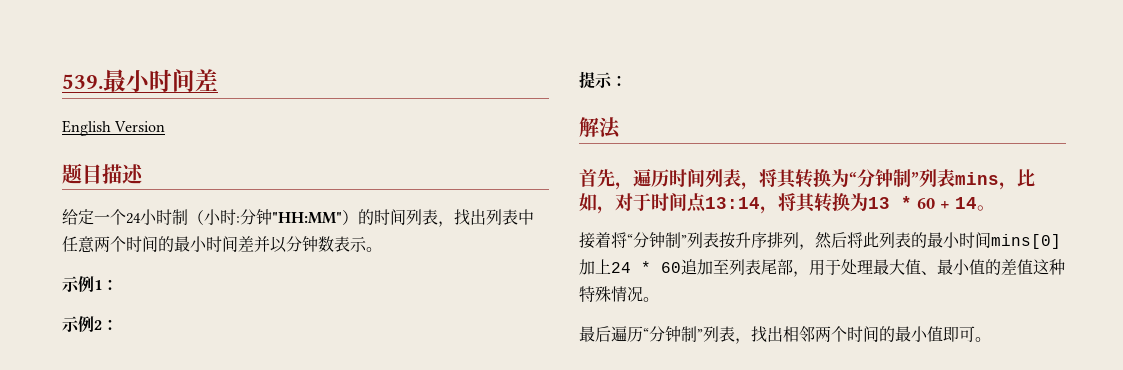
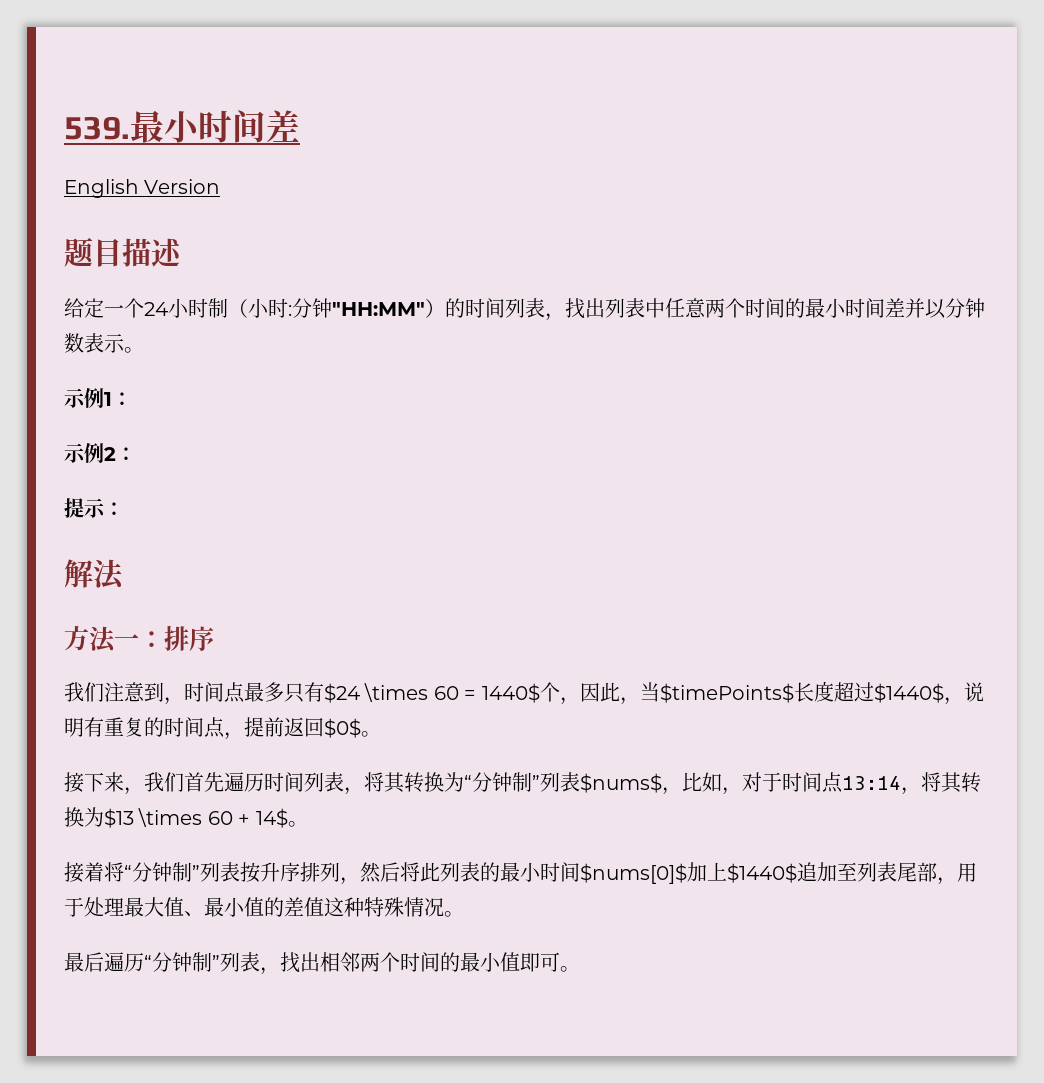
[579,169,633,190] 首先， -> [64,626,214,653] [64,681,984,705] [64,717,381,740] [64,772,224,795] 方法一：排序 // 我们注意到，时间点最多只有$24 \times 60 = 1440$个，因此，当$timePoints$长度超过$1440$，说明有重复的时间点，提前返回$0$。 // 接下来，我们首先
[955,172,999,185] mins -> [580,773,662,793] $nums$
[868,196,912,209] 13 * -> [104,808,203,828] $13 \times
[955,197,977,209] 14 -> [255,808,288,828] 14$
[991,234,1061,249] [579,259,681,275] mins[0]加上24 * 60 -> [580,862,797,884] $nums[0]$加上$1440$

